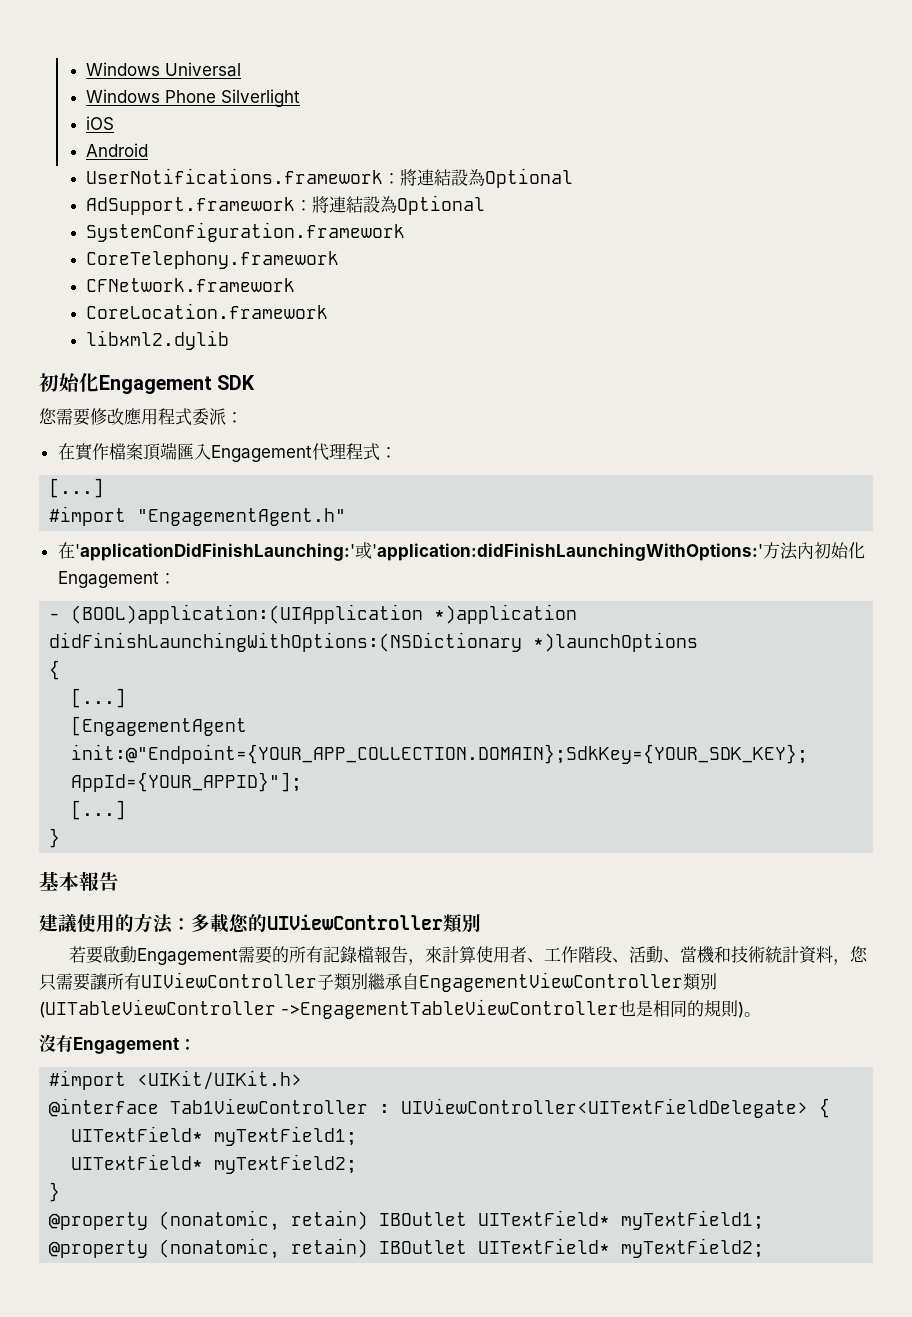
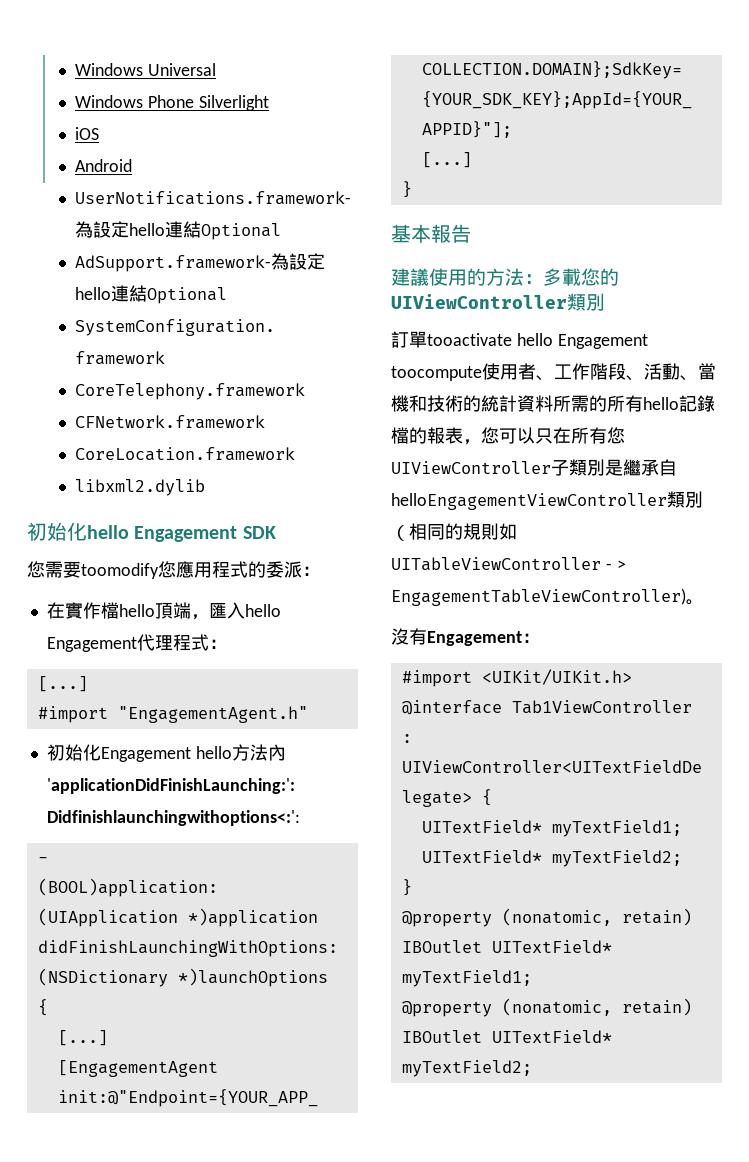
[86,168,574,188] [86,196,398,215] UserNotifications.framework：將連結設為Optional // AdSupport.framework：將連結設為 -> [75,191,352,205] [75,221,282,240] [75,253,326,272] [75,285,148,302] UserNotifications.framework-為設定hello連結Optional // AdSupport.framework-為設定hello連結
(99, 382) none -> [87,525,129,539] hello
[90,408,124,425] 修改 -> [81,561,176,579] toomodify您
(192, 417) none -> [248,561,266,578] 的
[125,442,211,461] 案頂端匯入 -> [118,602,281,620] hello頂端，匯入hello
[57,542,865,561] [57,571,176,588] 在'applicationDidFinishLaunching:'或'application:didFinishLaunchingWithOptions:'方法內初始化Engagement： -> [46,744,286,762] [46,778,295,794] [46,810,300,826] 初始化Engagement hello方法內'applicationDidFinishLaunching:': Didfinishlaunchingwithoptions<:':
[69,946,477,965] 若要啟動Engagement需要的所有記錄檔報告，來計算 -> [391,331,648,349] [391,366,482,381] 訂單tooactivate hello Engagement toocompute
(766, 954) none -> [463,395,481,412] 的
[833,946,869,965] [39,972,717,992] [39,999,744,1019] ，您只需要讓所有UIViewController子類別繼承自EngagementViewController類別(UITableViewController ->EngagementTableViewController也是相同的規則) -> [553,395,715,412] [391,427,625,445] [391,459,677,476] [391,491,703,510] [391,523,517,541] [391,557,626,571] [391,588,686,606] 所需的所有hello記錄檔的報表，您可以只在所有您UIViewController子類別是繼承自helloEngagementViewController類別（相同的規則如UITableViewController - > EngagementTableViewController)

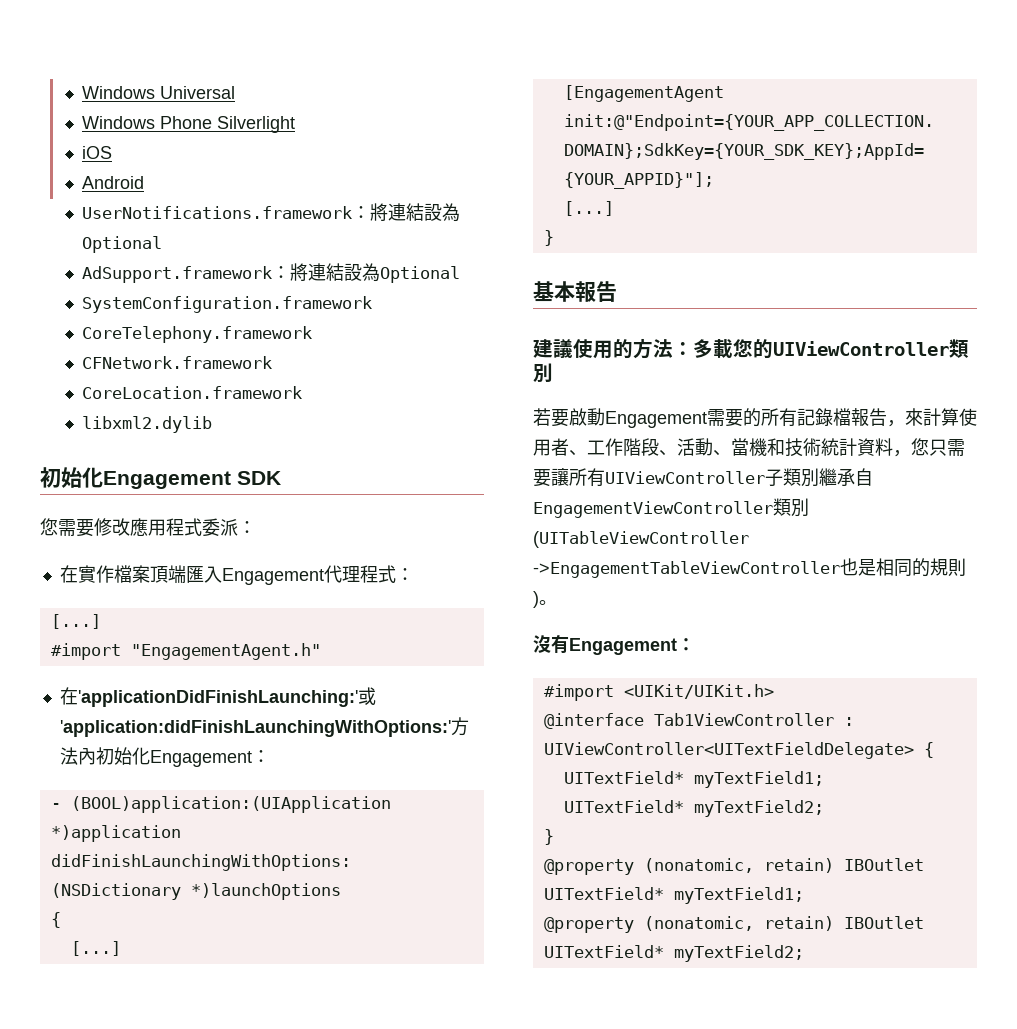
[75,191,352,205] [75,221,282,240] [75,253,326,272] [75,285,148,302] UserNotifications.framework-為設定hello連結Optional // AdSupport.framework-為設定hello連結 -> [82,203,461,222] [82,236,163,253] [82,263,381,283] UserNotifications.framework：將連結設為Optional // AdSupport.framework：將連結設為
[87,525,129,539] hello -> (103, 477) none
[81,561,176,579] toomodify您 -> [94,518,130,536] 修改
[248,561,266,578] 的 -> (202, 527) none
[118,602,281,620] hello頂端，匯入hello -> [131,565,222,583] 案頂端匯入
[46,744,286,762] [46,778,295,794] [46,810,300,826] 初始化Engagement hello方法內'applicationDidFinishLaunching:': Didfinishlaunchingwithoptions<:': -> [59,687,376,707] [59,717,469,737] [59,747,270,767] 在'applicationDidFinishLaunching:'或'application:didFinishLaunchingWithOptions:'方法內初始化Engagement：
[391,331,648,349] [391,366,482,381] 訂單tooactivate hello Engagement toocompute -> [533,408,959,428] 若要啟動Engagement需要的所有記錄檔報告，來計算
[463,395,481,412] 的 -> (821, 447) none
[553,395,715,412] [391,427,625,445] [391,459,677,476] [391,491,703,510] [391,523,517,541] [391,557,626,571] [391,588,686,606] 所需的所有hello記錄檔的報表，您可以只在所有您UIViewController子類別是繼承自helloEngagementViewController類別（相同的規則如UITableViewController - > EngagementTableViewController) -> [893,438,965,457] [533,468,873,487] [533,498,809,518] [533,531,749,548] [533,558,966,578] [533,591,539,608] ，您只需要讓所有UIViewController子類別繼承自EngagementViewController類別(UITableViewController ->EngagementTableViewController也是相同的規則)

